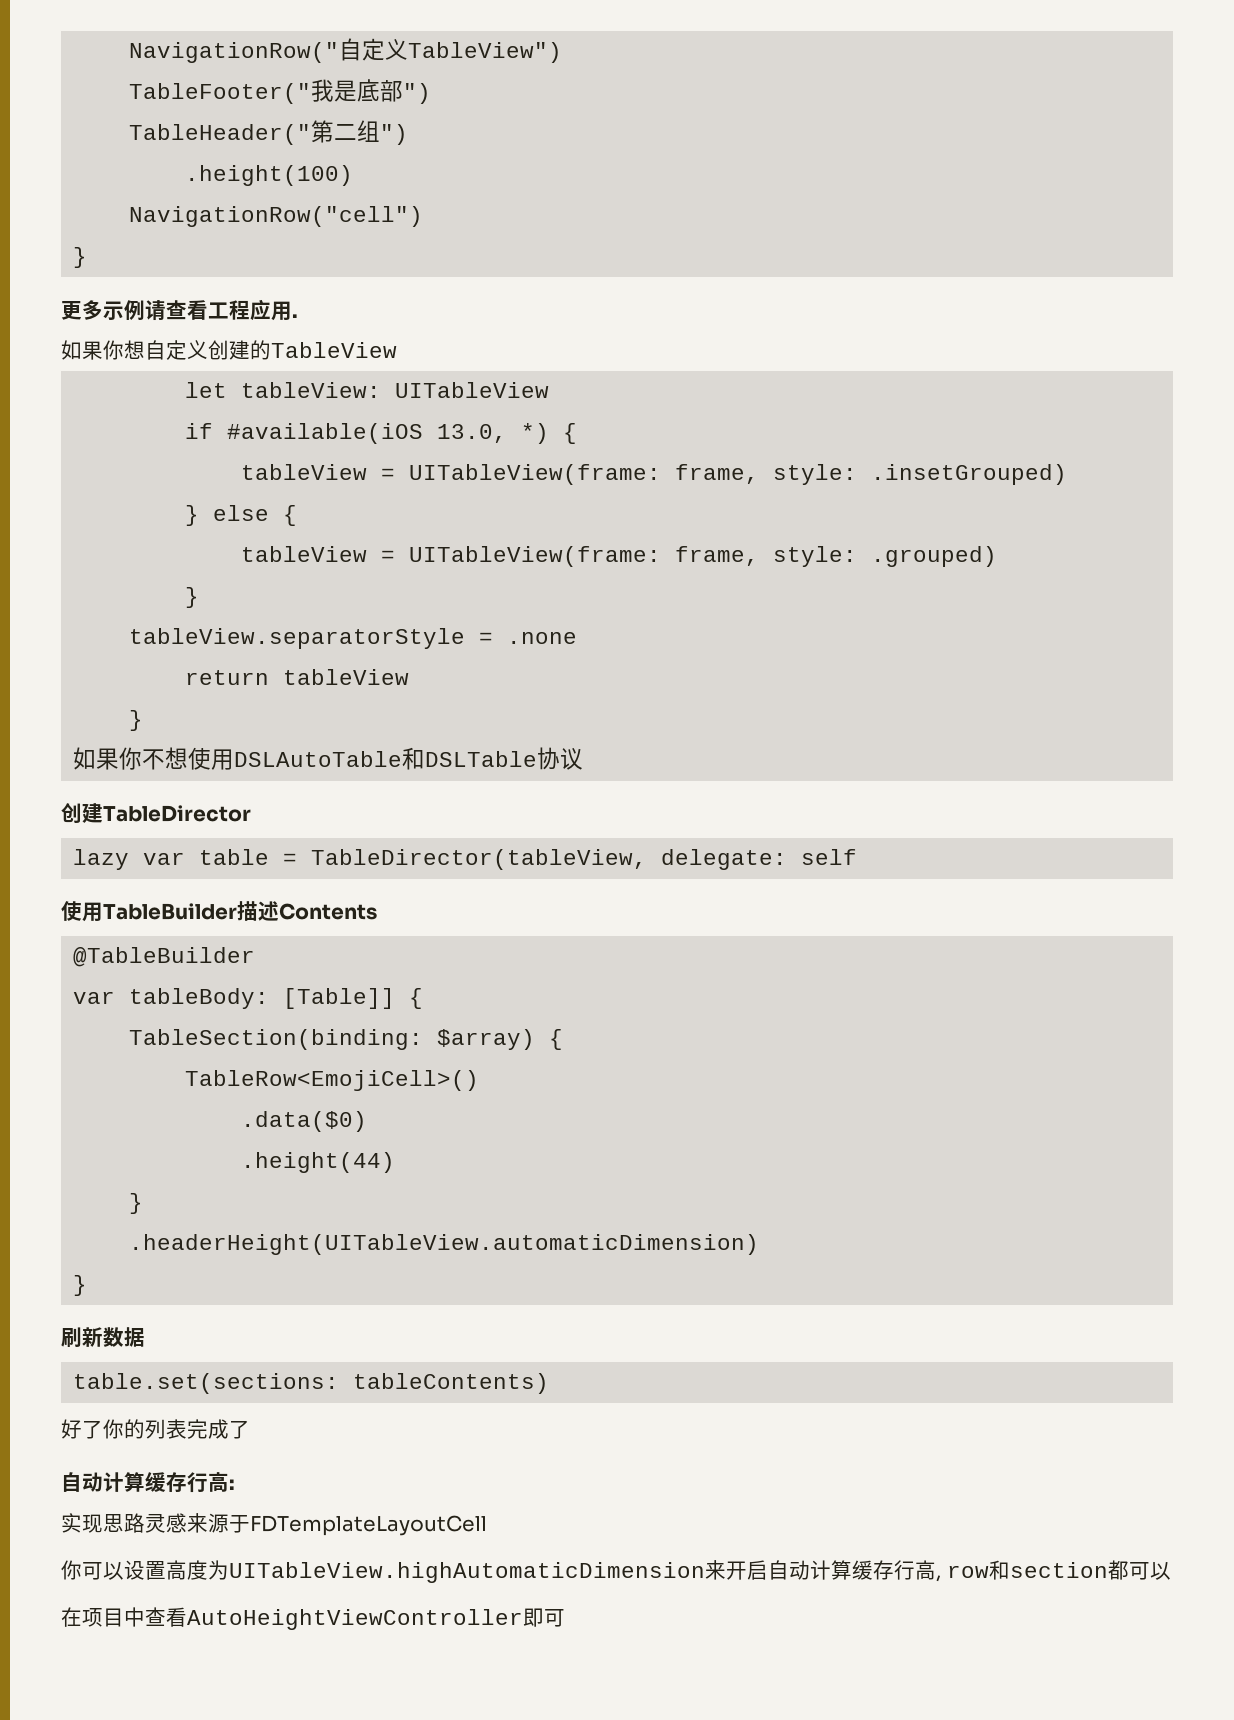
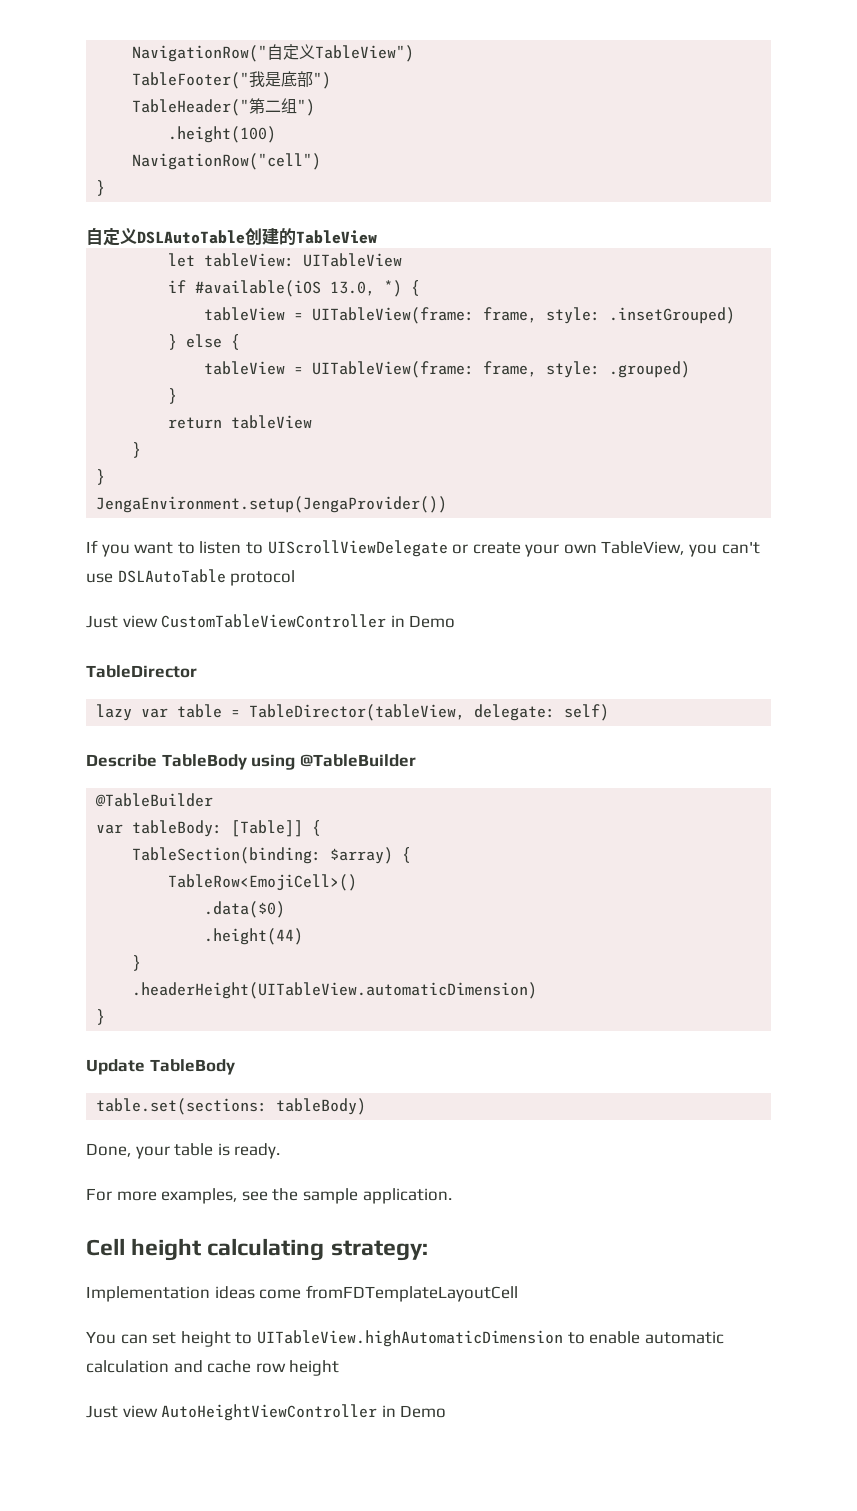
[61,299,298,321] [61,340,208,360] 更多示例请查看工程应用. // 如果你想自定义 -> [86,227,245,246] 自定义DSLAutoTable
[129,628,578,649] // tableView.separatorStyle = .none -> (178, 396) none
[73,747,584,770] [61,803,103,823] 如果你不想使用DSLAutoTable和DSLTable协议 // 创建 -> [96,469,106,485] [96,496,448,513] [86,540,760,557] [86,569,296,586] [86,614,456,628] } // JengaEnvironment.setup(JengaProvider()) // If you want to listen to UIScrollViewDelegate or create your own TableView, you can't use DSLAutoTable protocol // Just view CustomTableViewController in Demo //
[801,849,858,865] [61,901,377,922] self // 使用TableBuilder描述Contents -> [564,704,610,721] [86,754,416,770] self) // Describe TableBody using @TableBuilder
[61,1327,145,1347] 刷新数据 -> [86,1059,235,1075] Update TableBody
[353,1373,550,1394] [61,1419,250,1439] [61,1472,235,1493] [61,1513,487,1536] [61,1560,1171,1583] [61,1607,565,1630] tableContents) // 好了你的列表完成了 // 自动计算缓存行高: // 实现思路灵感来源于FDTemplateLayoutCell // 你可以设置高度为UITableView.highAutomaticDimension来开启自动计算缓存行高, row和section都可以 // 在项目中查看AutoHeightViewController即可 -> [276,1098,367,1115] [86,1143,281,1159] [86,1188,452,1204] [86,1238,428,1261] [86,1285,518,1302] [86,1330,724,1347] [86,1360,340,1376] [86,1404,447,1421] tableBody) // Done, your table is ready. // For more examples, see the sample application. // Cell height calculating strategy: // Implementation ideas come fromFDTemplateLayoutCell // You can set height to UITableView.highAutomaticDimension to enable automatic calculation and cache row height // Just view AutoHeightViewController in Demo

